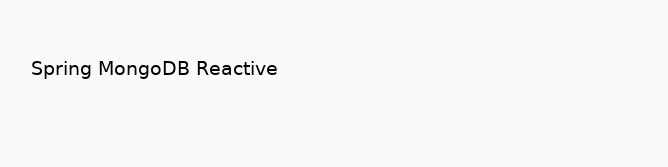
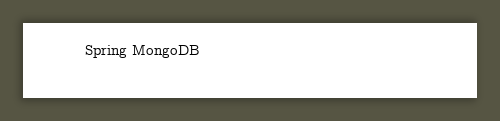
[196,61,278,75] Reactive -> (200, 51) none

